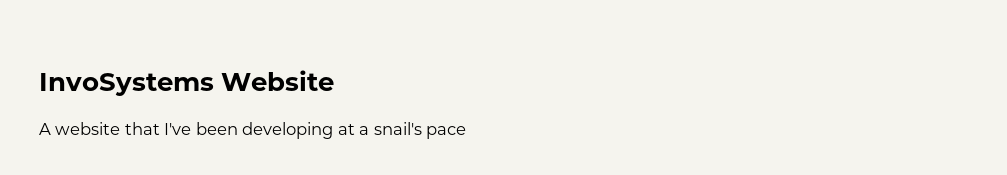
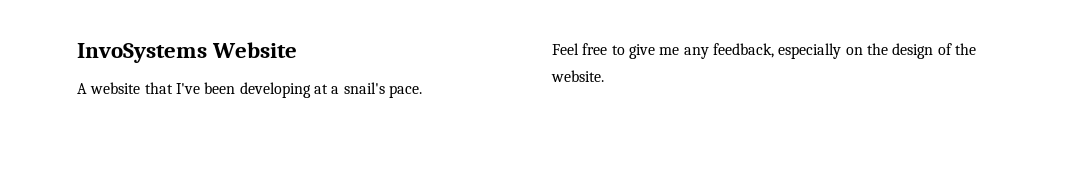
[426,126,467,139] pace -> [388,85,422,98] [552,43,976,59] [551,70,604,82] pace. // Feel free to give me any feedback, especially on the design of the website.

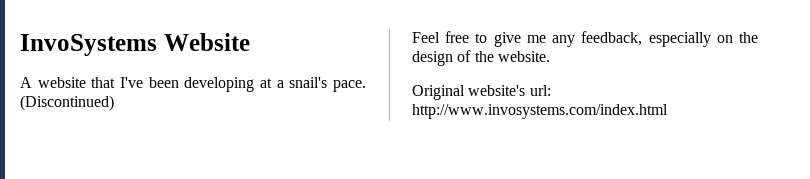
(422, 91) none -> [20,95,114,111] (Discontinued)
(604, 76) none -> [412,85,551,100] [412,104,668,119] // Original website's url: http://www.invosystems.com/index.html

